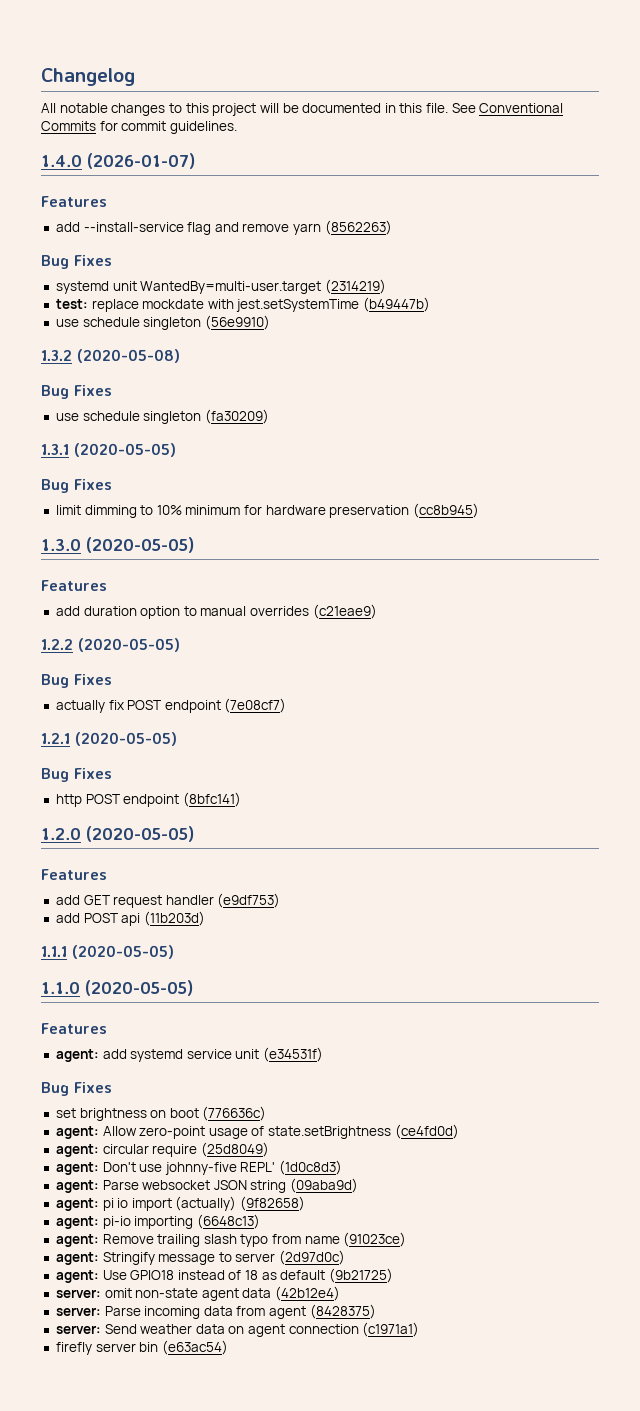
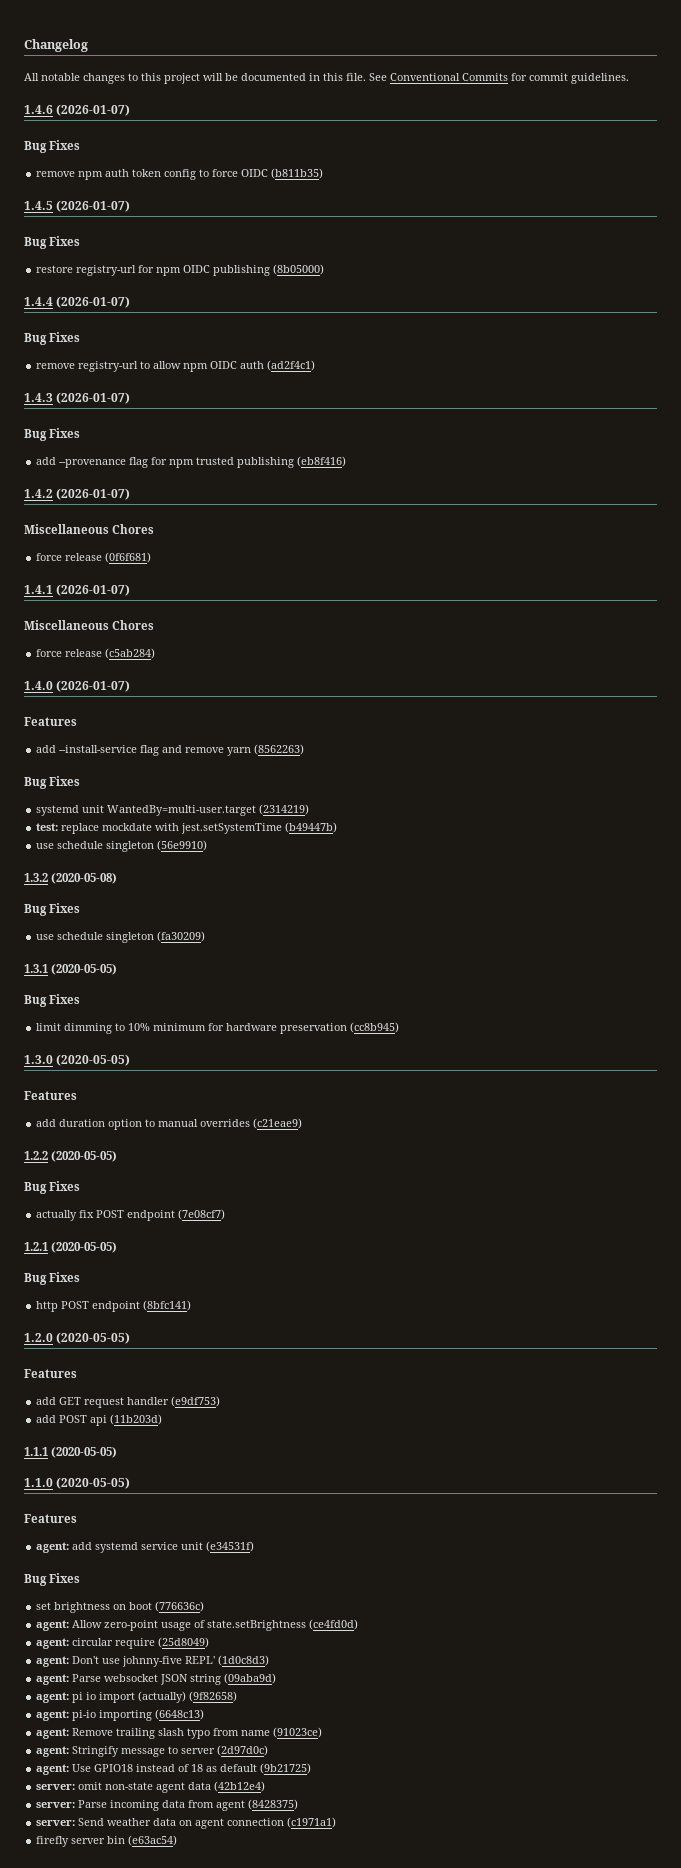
(237, 127) none -> [24,104,131,116] [24,140,81,153] [36,168,324,180] [24,200,131,212] [24,236,81,249] [36,264,325,276] [24,296,131,308] [24,332,81,345] [36,360,316,372] [24,392,131,404] [24,428,81,441] [36,456,347,468] [24,488,131,500] [24,524,155,534] [36,552,152,563] [24,584,131,596] [24,620,155,630] [36,648,156,659] // 1.4.6 (2026-01-07) // Bug Fixes // remove npm auth token config to force OIDC (b811b35) // 1.4.5 (2026-01-07) // Bug Fixes // restore registry-url for npm OIDC publishing (8b05000) // 1.4.4 (2026-01-07) // Bug Fixes // remove registry-url to allow npm OIDC auth (ad2f4c1) // 1.4.3 (2026-01-07) // Bug Fixes // add --provenance flag for npm trusted publishing (eb8f416) // 1.4.2 (2026-01-07) // Miscellaneous Chores // force release (0f6f681) // 1.4.1 (2026-01-07) // Miscellaneous Chores // force release (c5ab284)

